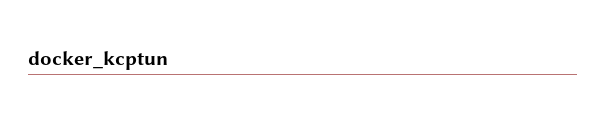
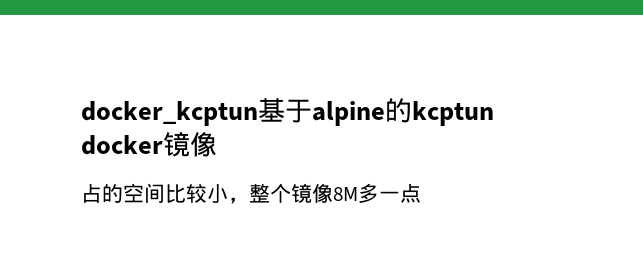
(168, 60) none -> [258,98,494,126] [81,131,217,157] [81,183,421,204] 基于alpine的kcptun docker镜像 // 占的空间比较小，整个镜像8M多一点

